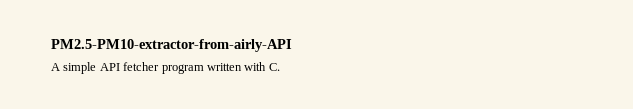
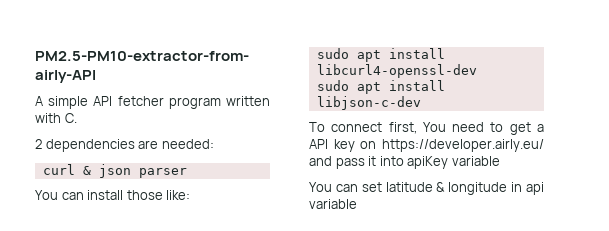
(280, 67) none -> [35,139,214,152] [42,164,187,178] [35,190,191,200] [316,48,445,62] [316,64,477,78] [316,80,445,94] [316,96,421,110] [309,122,544,135] [309,139,544,152] [309,156,500,169] [309,182,544,195] [309,199,357,209] // 2 dependencies are needed: // curl & json parser // You can install those like: // sudo apt install libcurl4-openssl-dev // sudo apt install libjson-c-dev // To connect first, You need to get a API key on https://developer.airly.eu/ and pass it into apiKey variable // You can set latitude & longitude in api variable

